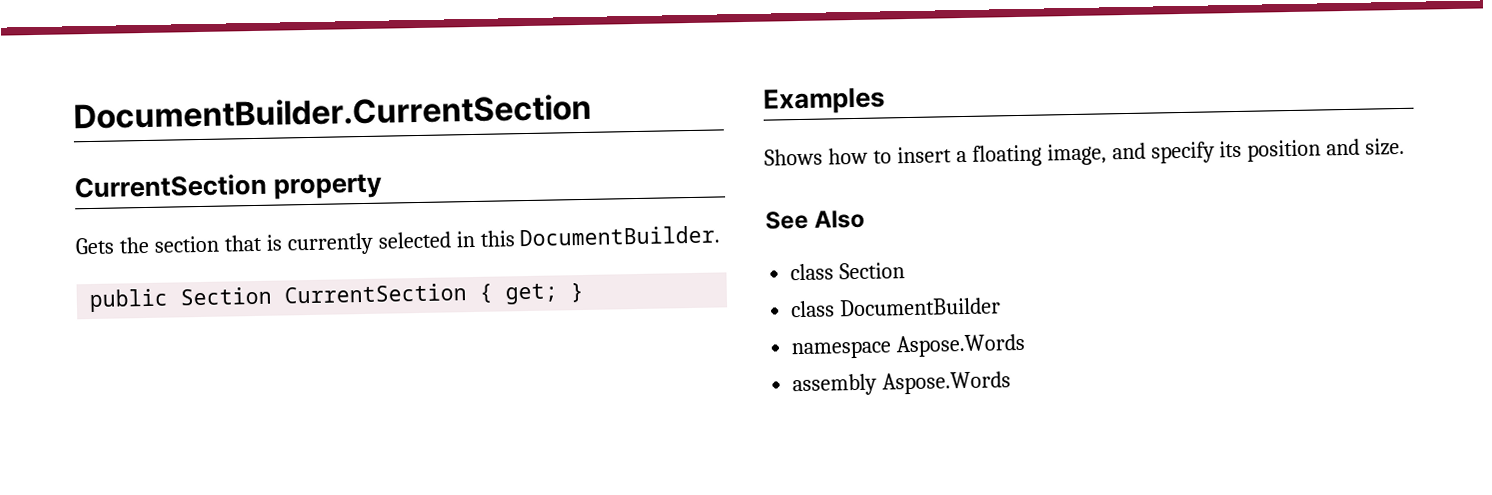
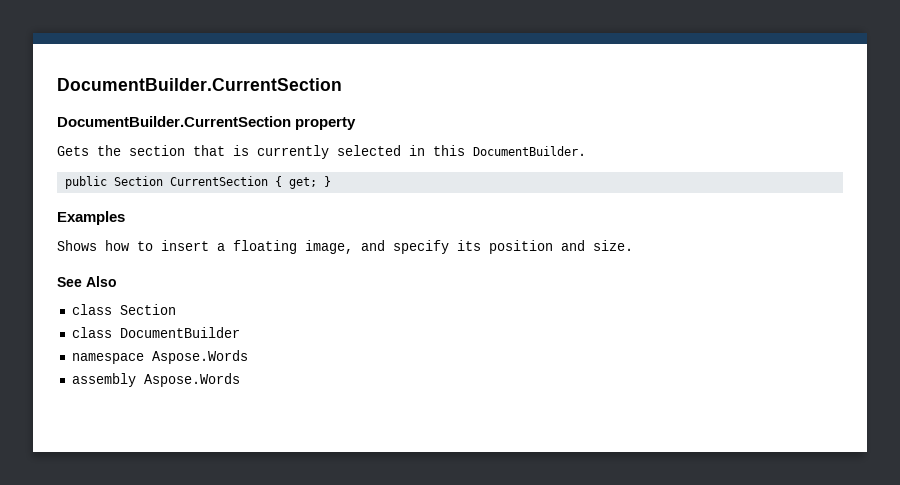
[74,173,267,199] CurrentSection -> [57,116,291,127] DocumentBuilder.CurrentSection

